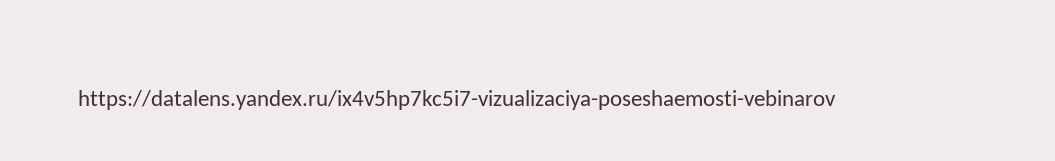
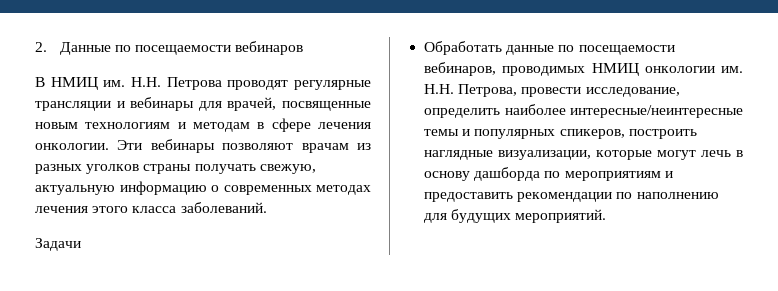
[78,90,836,110] https://datalens.yandex.ru/ix4v5hp7kc5i7-vizualizaciya-poseshaemosti-vebinarov -> [35,41,304,55] [35,77,371,90] [35,97,371,111] [35,118,371,132] [35,139,371,153] [35,164,316,174] [35,181,371,195] [35,202,267,213] [35,238,81,251] [424,41,675,55] [424,62,743,76] [424,84,680,97] [424,104,743,118] [424,129,697,139] [424,150,743,160] [424,167,673,181] [424,192,719,202] [424,209,607,223] 2. Данные по посещаемости вебинаров // В НМИЦ им. Н.Н. Петрова проводят регулярные трансляции и вебинары для врачей, посвященные новым технологиям и методам в сфере лечения онкологии. Эти вебинары позволяют врачам из разных уголков страны получать свежую, актуальную информацию о современных методах лечения этого класса заболеваний. // Задачи // Обработать данные по посещаемости вебинаров, проводимых НМИЦ онкологии им. Н.Н. Петрова, провести исследование, определить наиболее интересные/неинтересные темы и популярных спикеров, построить наглядные визуализации, которые могут лечь в основу дашборда по мероприятиям и предоставить рекомендации по наполнению для будущих мероприятий.

